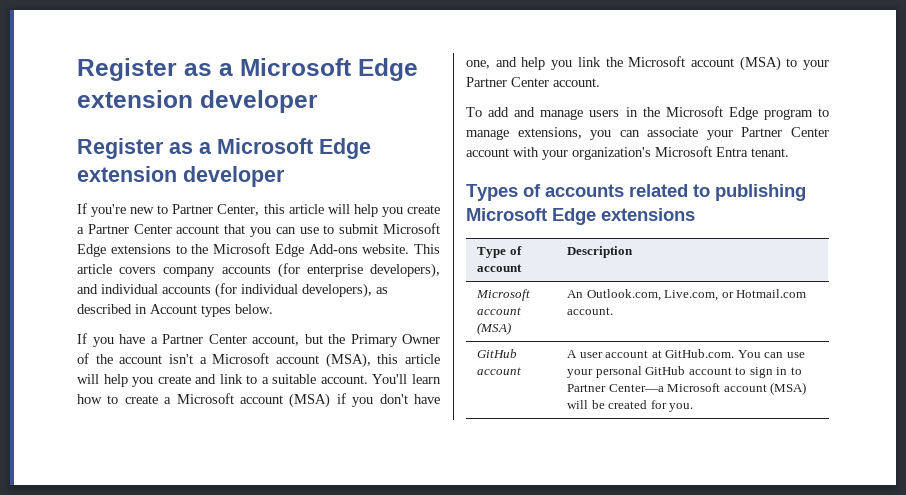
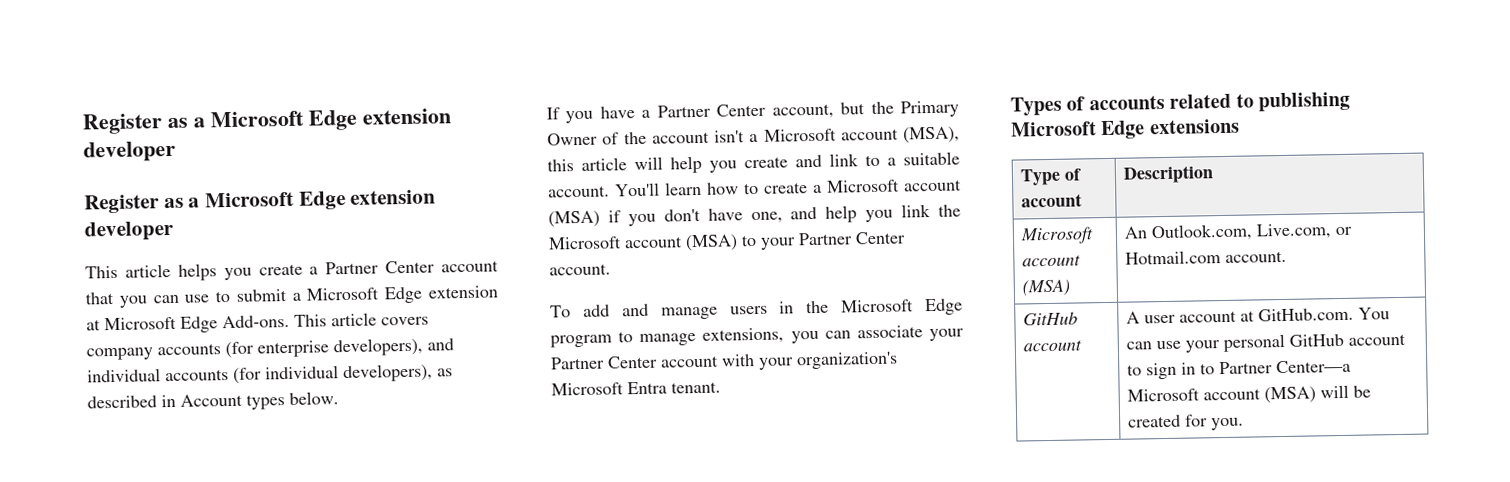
[77,203,378,217] If you're new to Partner Center, this article will help -> [85,263,217,281] This article helps
[383,223,441,234] [77,243,410,257] Microsoft Edge extensions to the Microsoft Edge Add-ons website. -> [291,285,498,304] [86,314,290,333] a Microsoft Edge extension at Microsoft Edge Add-ons.

